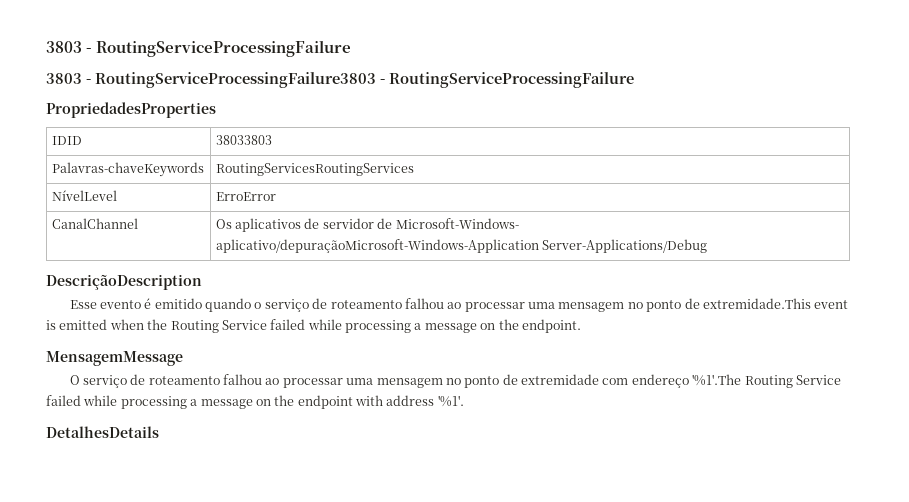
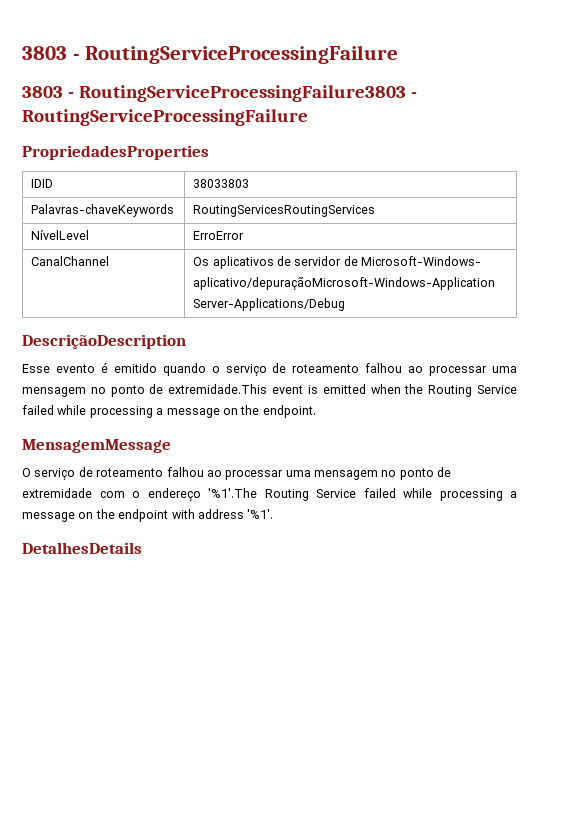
(629, 381) none -> [132,491,140,498] o

